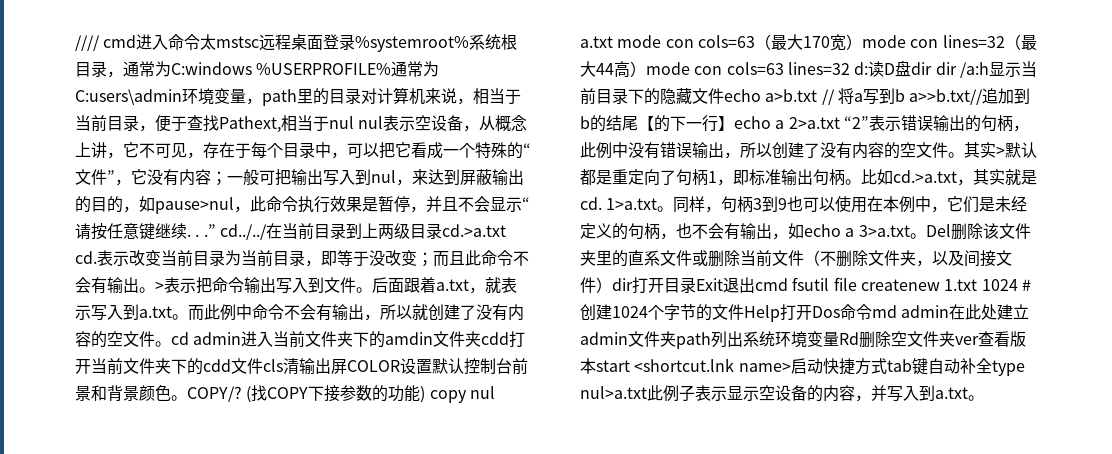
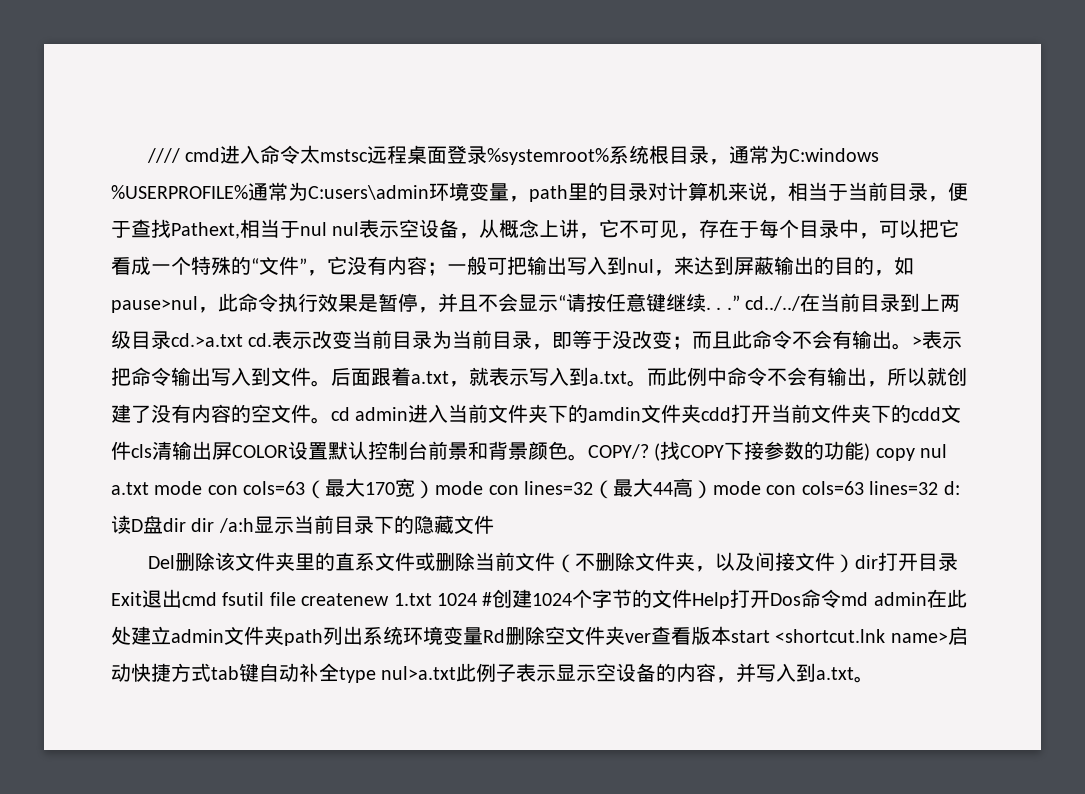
[724,88,1031,105] [580,115,1029,132] [580,142,1037,159] [580,169,1037,186] [580,196,1028,213] [580,223,926,240] echo a>b.txt // 将a写到b a>>b.txt//追加到b的结尾【的下一行】echo a 2>a.txt “2”表示错误输出的句柄，此例中没有错误输出，所以创建了没有内容的空文件。其实>默认都是重定向了句柄1，即标准输出句柄。比如cd.>a.txt，其实就是cd. 1>a.txt。同样，句柄3到9也可以使用在本例中，它们是未经定义的句柄，也不会有输出，如echo a 3>a.txt。 -> (494, 524) //

